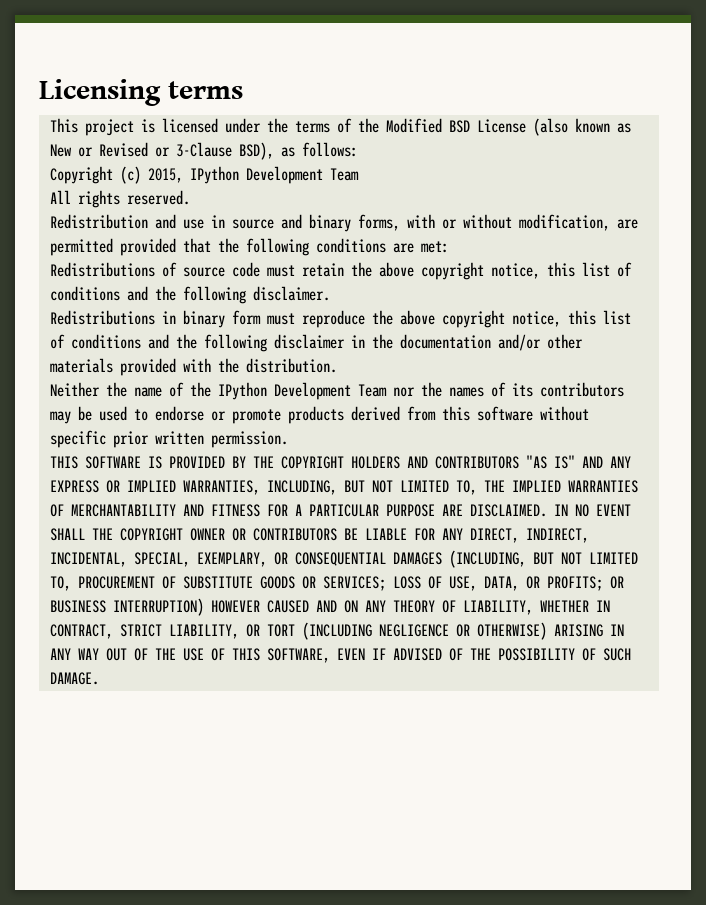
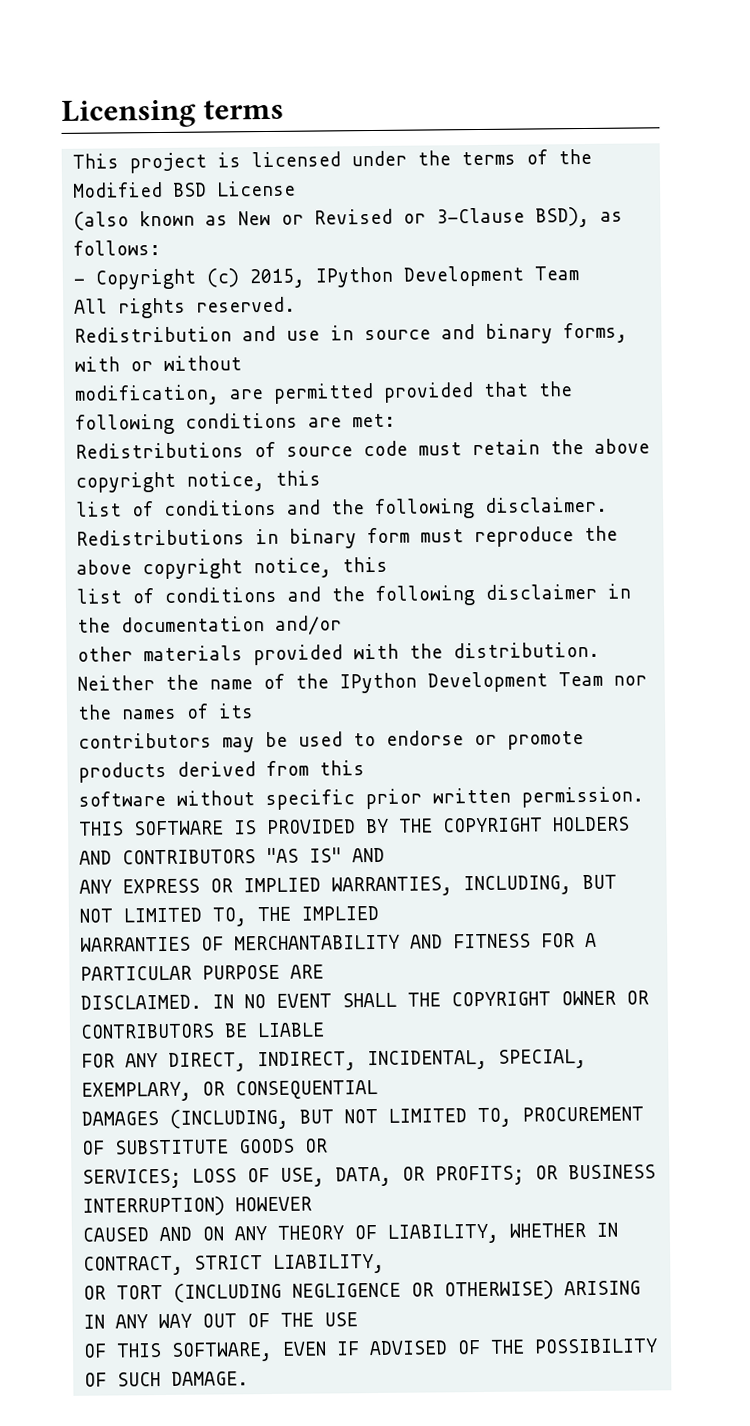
(527, 126) none -> (297, 188) //
(359, 149) none -> [73,278,86,285] -
(513, 221) none -> (243, 363) //
(576, 269) none -> (322, 478) //
(597, 317) none -> (389, 564) //
(542, 342) none -> (343, 625) //
(534, 390) none -> (255, 711) //
(471, 413) none -> (366, 768) //
(604, 462) none -> (386, 855) //
(562, 486) none -> (380, 913) //
(464, 510) none -> (325, 971) //
(408, 534) none -> (326, 1030) //
(387, 559) none -> (379, 1089) //
(317, 582) none -> (329, 1145) //
(261, 606) none -> (313, 1204) //
(240, 631) none -> (386, 1263) //
(205, 654) none -> (359, 1319) //

